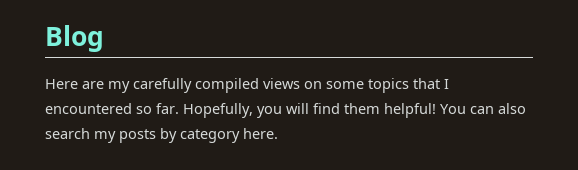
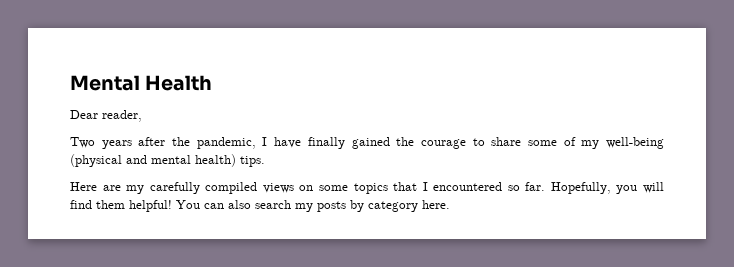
[45,25,104,52] Blog -> [70,75,213,91] [70,110,142,122] [70,137,664,149] [70,154,265,167] Mental Health // Dear reader, // Two years after the pandemic, I have finally gained the courage to share some of my well-being (physical and mental health) tips.

